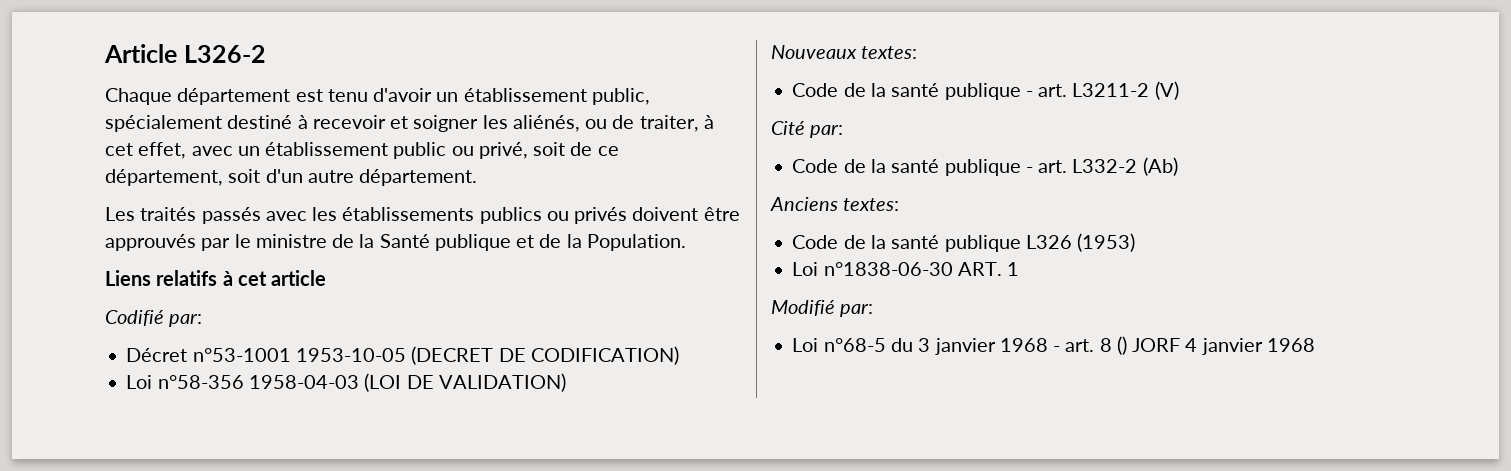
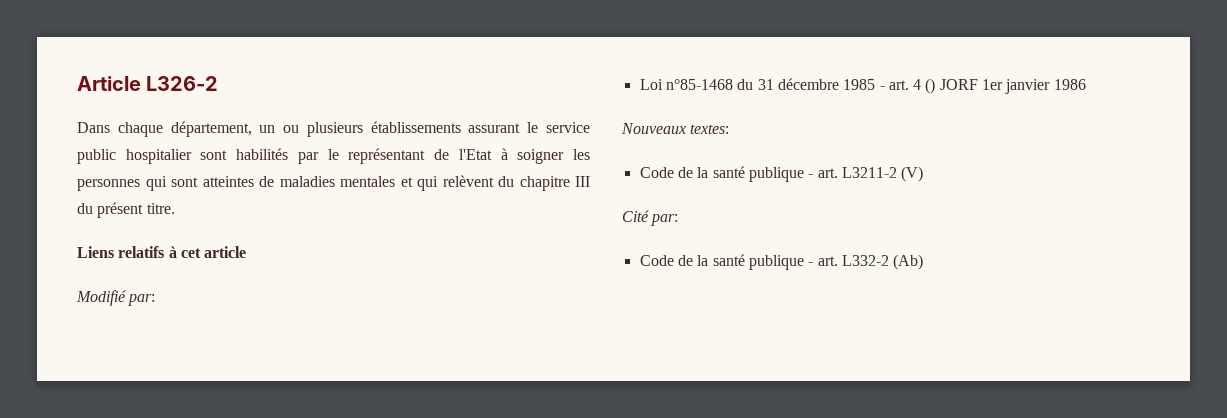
[105,88,650,105] [105,115,714,132] [105,142,619,159] [105,169,478,186] [105,207,740,224] [105,234,686,251] Chaque département est tenu d'avoir un établissement public, spécialement destiné à recevoir et soigner les aliénés, ou de traiter, à cet effet, avec un établissement public ou privé, soit de ce département, soit d'un autre département. // Les traités passés avec les établissements publics ou privés doivent être approuvés par le ministre de la Santé publique et de la Population. -> [77,121,590,137] [77,148,591,164] [77,175,590,191] [77,202,175,218] Dans chaque département, un ou plusieurs établissements assurant le service public hospitalier sont habilités par le représentant de l'Etat à soigner les personnes qui sont atteintes de maladies mentales et qui relèvent du chapitre III du présent titre.
[105,310,203,327] [126,346,679,365] [126,373,566,392] Codifié par: // Décret n°53-1001 1953-10-05 (DECRET DE CODIFICATION) // Loi n°58-356 1958-04-03 (LOI DE VALIDATION) -> [76,290,156,306] [639,78,1086,94] Modifié par: // Loi n°85-1468 du 31 décembre 1985 - art. 4 () JORF 1er janvier 1986
[770,197,900,211] [792,233,1136,252] [792,262,1020,276] [771,300,874,317] [792,336,1315,355] // Anciens textes: // Code de la santé publique L326 (1953) // Loi n°1838-06-30 ART. 1 // Modifié par: // Loi n°68-5 du 3 janvier 1968 - art. 8 () JORF 4 janvier 1968 -> (924, 262) none

